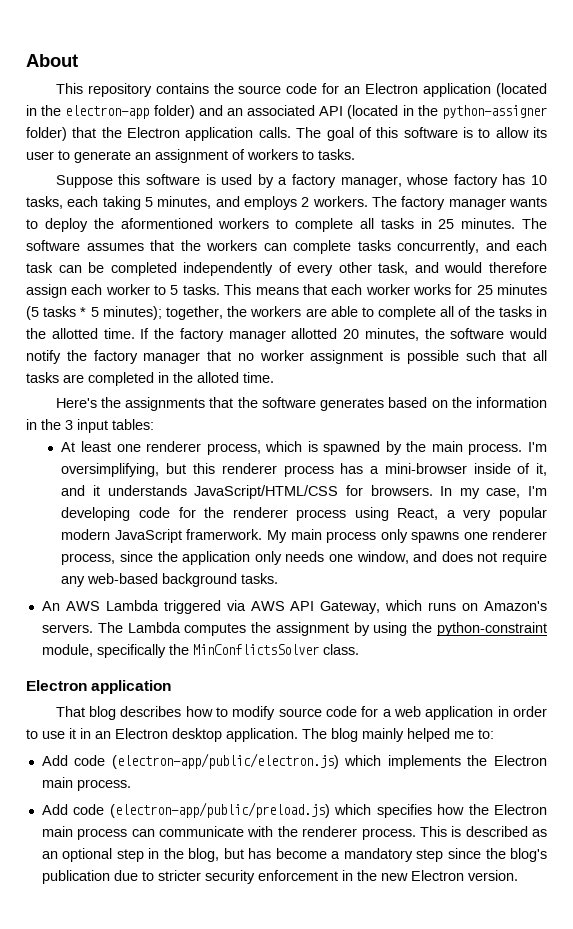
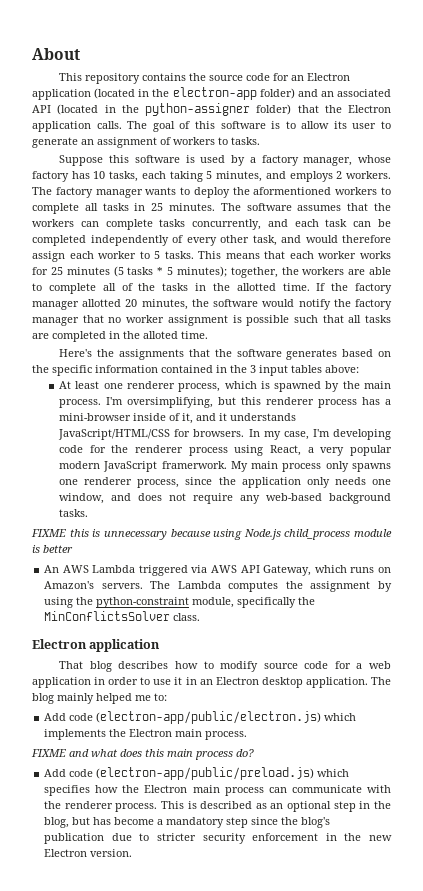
[476,397,547,408] information -> [52,365,213,376] specific information contained
[112,419,154,430] tables: -> [291,365,359,373] tables above:
(279, 578) none -> [31,529,392,540] [32,545,73,553] // FIXME this is unnecessary because using Node.js child_process module is better
(131, 785) none -> [31,749,254,760] // FIXME and what does this main process do?

